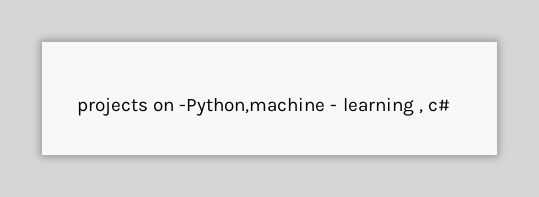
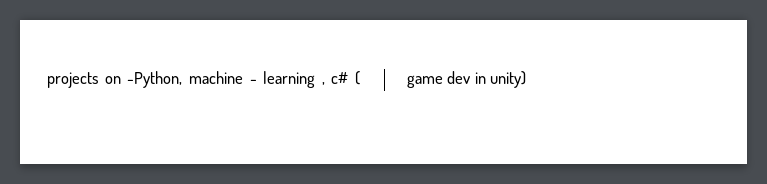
[179,97,326,116] -Python,machine -> [127,71,243,88] -Python, machine
(450, 105) none -> [355,71,527,88] ( game dev in unity)

